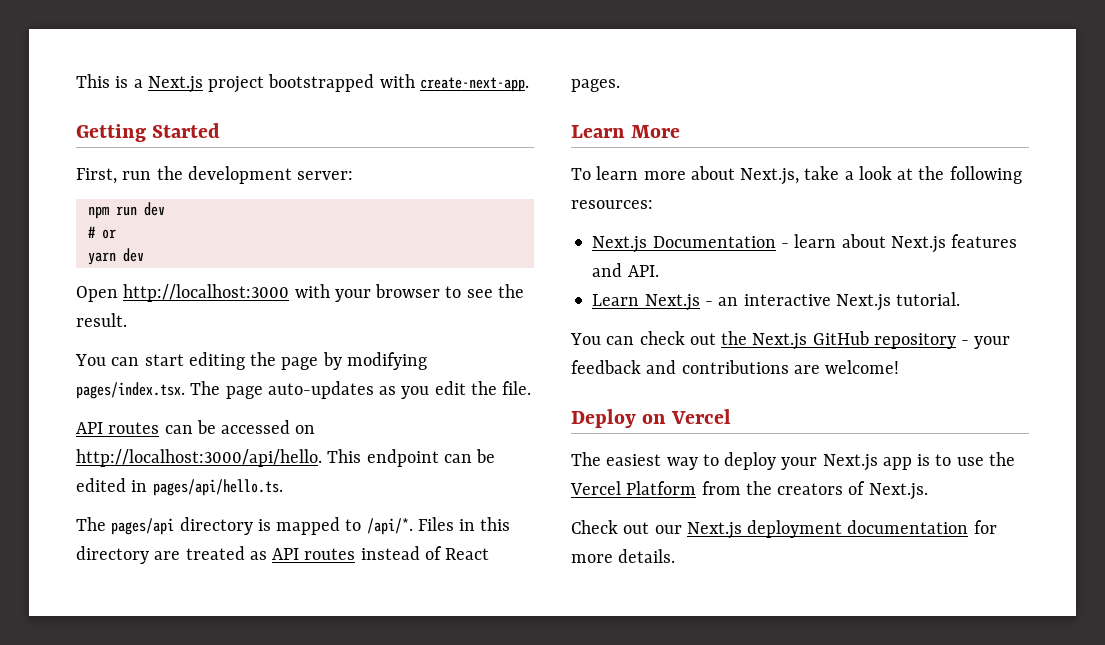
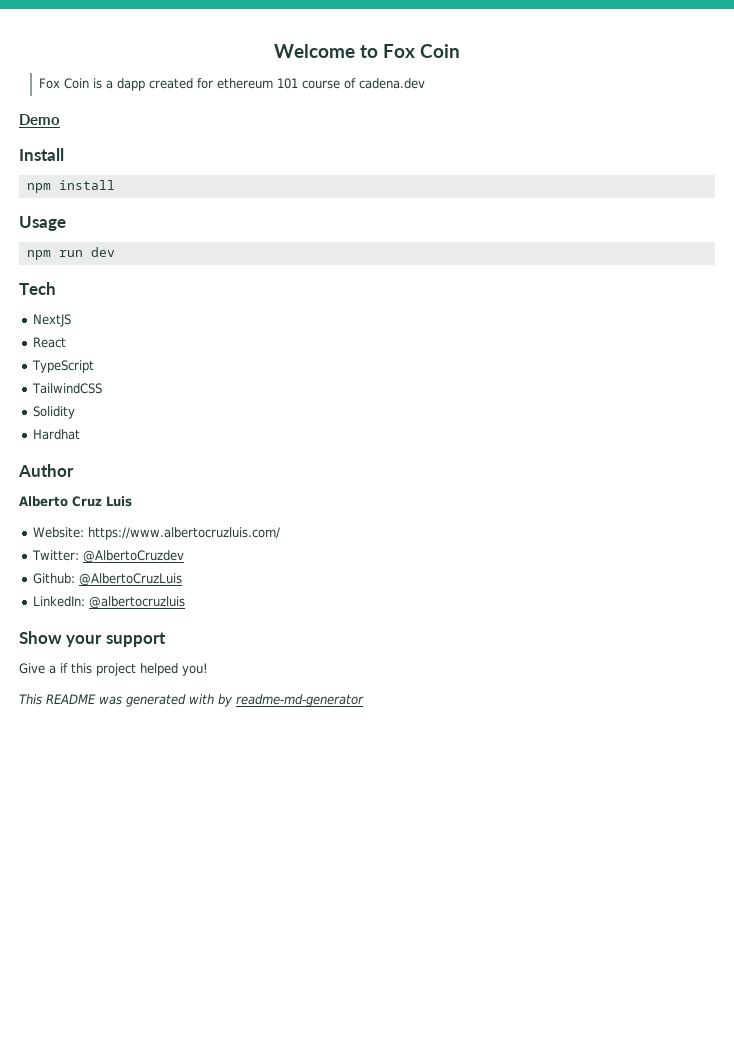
[76,74,529,93] [76,123,221,142] [76,166,354,184] [87,202,165,219] [87,226,116,239] [87,248,144,265] [76,284,524,302] [76,313,127,327] [75,352,427,370] [76,381,532,399] [76,420,316,434] [76,449,496,467] [76,478,283,496] [76,517,511,535] [76,546,490,564] [571,79,620,92] [571,125,681,138] [571,166,1022,185] [571,200,653,209] [592,234,1018,253] [592,263,659,277] [592,292,961,311] [570,331,1011,350] [571,360,900,374] [571,409,732,428] [571,452,1015,471] [570,481,928,500] [571,520,997,539] [571,549,676,563] This is a Next.js project bootstrapped with create-next-app. // Getting Started // First, run the development server: // npm run dev // # or // yarn dev // Open http://localhost:3000 with your browser to see the result. // You can start editing the page by modifying pages/index.tsx. The page auto-updates as you edit the file. // API routes can be accessed on http://localhost:3000/api/hello. This endpoint can be edited in pages/api/hello.ts. // The pages/api directory is mapped to /api/*. Files in this directory are treated as API routes instead of React pages. // Learn More // To learn more about Next.js, take a look at the following resources: // Next.js Documentation - learn about Next.js features and API. // Learn Next.js - an interactive Next.js tutorial. // You can check out the Next.js GitHub repository - your feedback and contributions are welcome! // Deploy on Vercel // The easiest way to deploy your Next.js app is to use the Vercel Platform from the creators of Next.js. // Check out our Next.js deployment documentation for more details. -> [274,44,460,58] [39,78,426,91] [19,114,60,125] [19,148,64,161] [26,180,115,193] [19,216,66,231] [26,247,115,260] [19,282,56,295] [33,314,72,327] [33,337,67,348] [32,360,95,373] [32,383,103,394] [33,406,76,419] [33,429,81,440] [18,464,74,477] [19,496,132,507] [33,527,281,540] [32,550,185,563] [33,573,183,586] [33,596,186,609] [19,631,166,647] [19,663,208,676] [19,694,364,707] Welcome to Fox Coin // Fox Coin is a dapp created for ethereum 101 course of cadena.dev // Demo // Install // npm install // Usage // npm run dev // Tech // NextJS // React // TypeScript // TailwindCSS // Solidity // Hardhat // Author // Alberto Cruz Luis // Website: https://www.albertocruzluis.com/ // Twitter: @AlbertoCruzdev // Github: @AlbertoCruzLuis // LinkedIn: @albertocruzluis // Show your support // Give a if this project helped you! // This README was generated with by readme-md-generator

